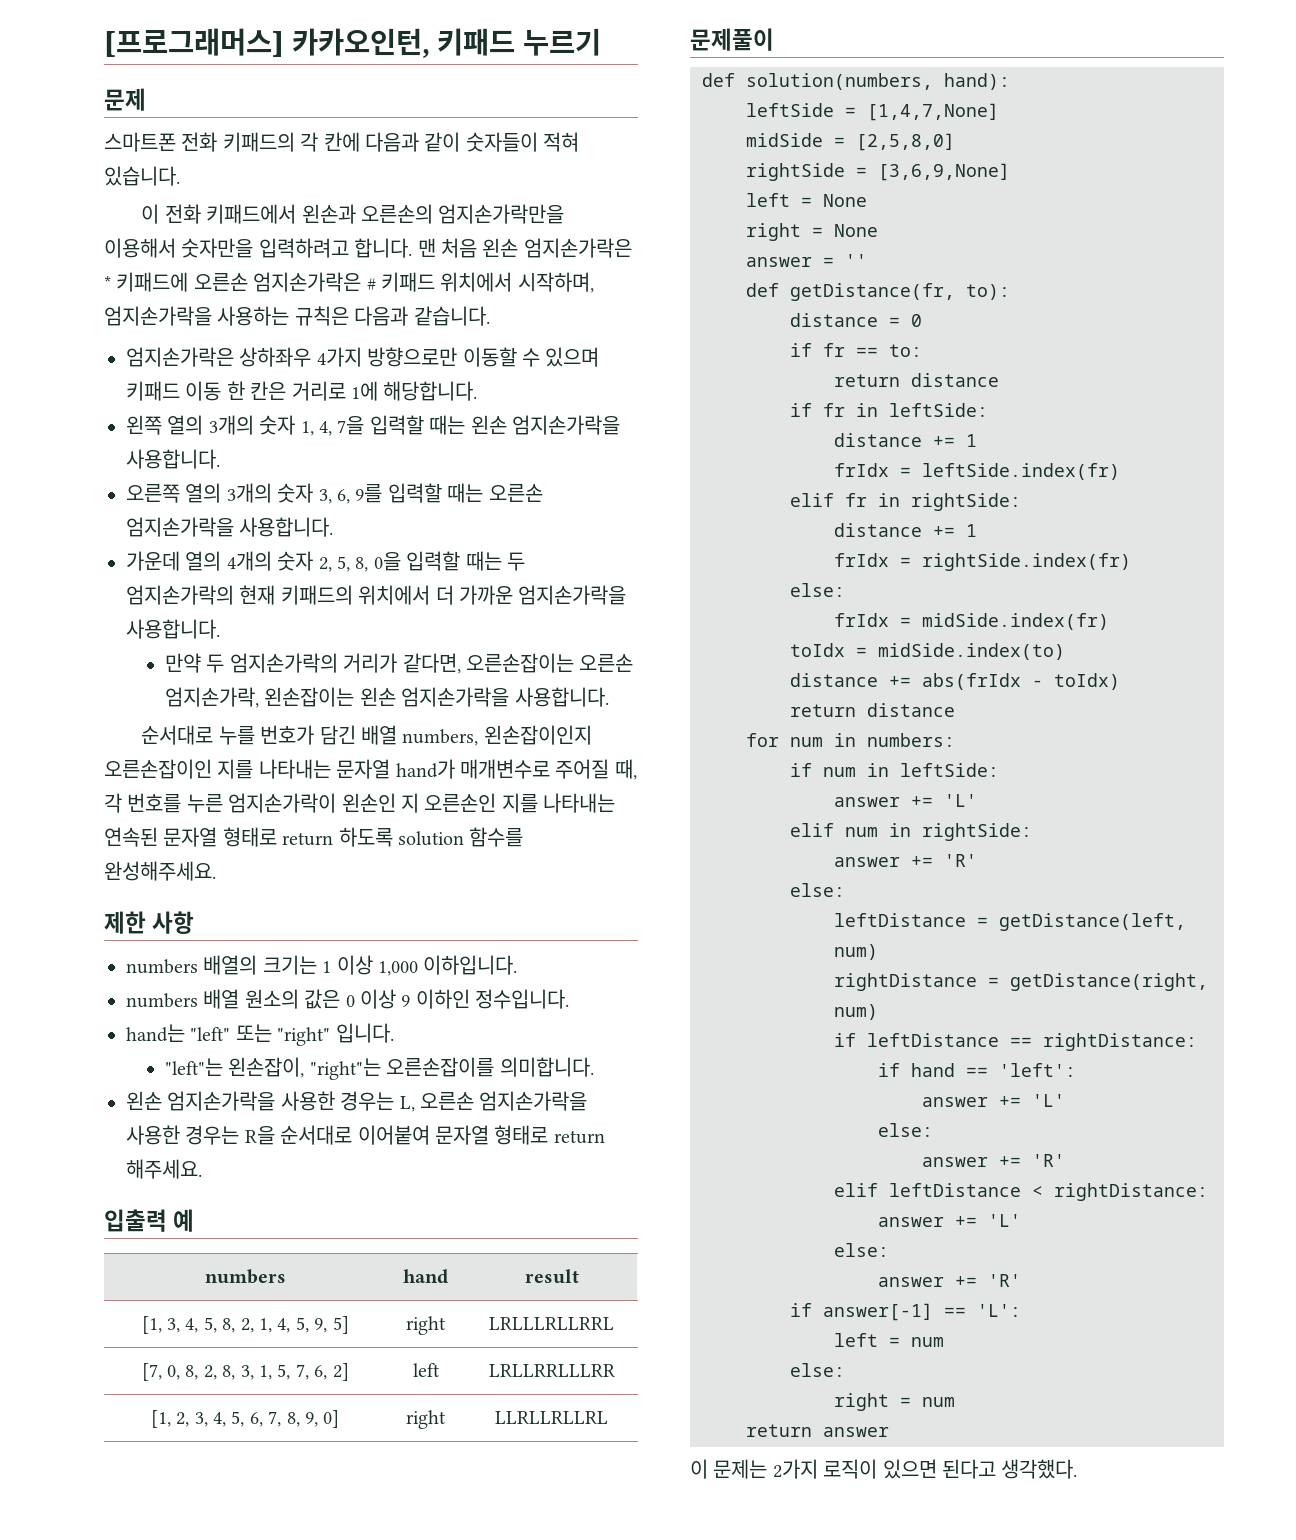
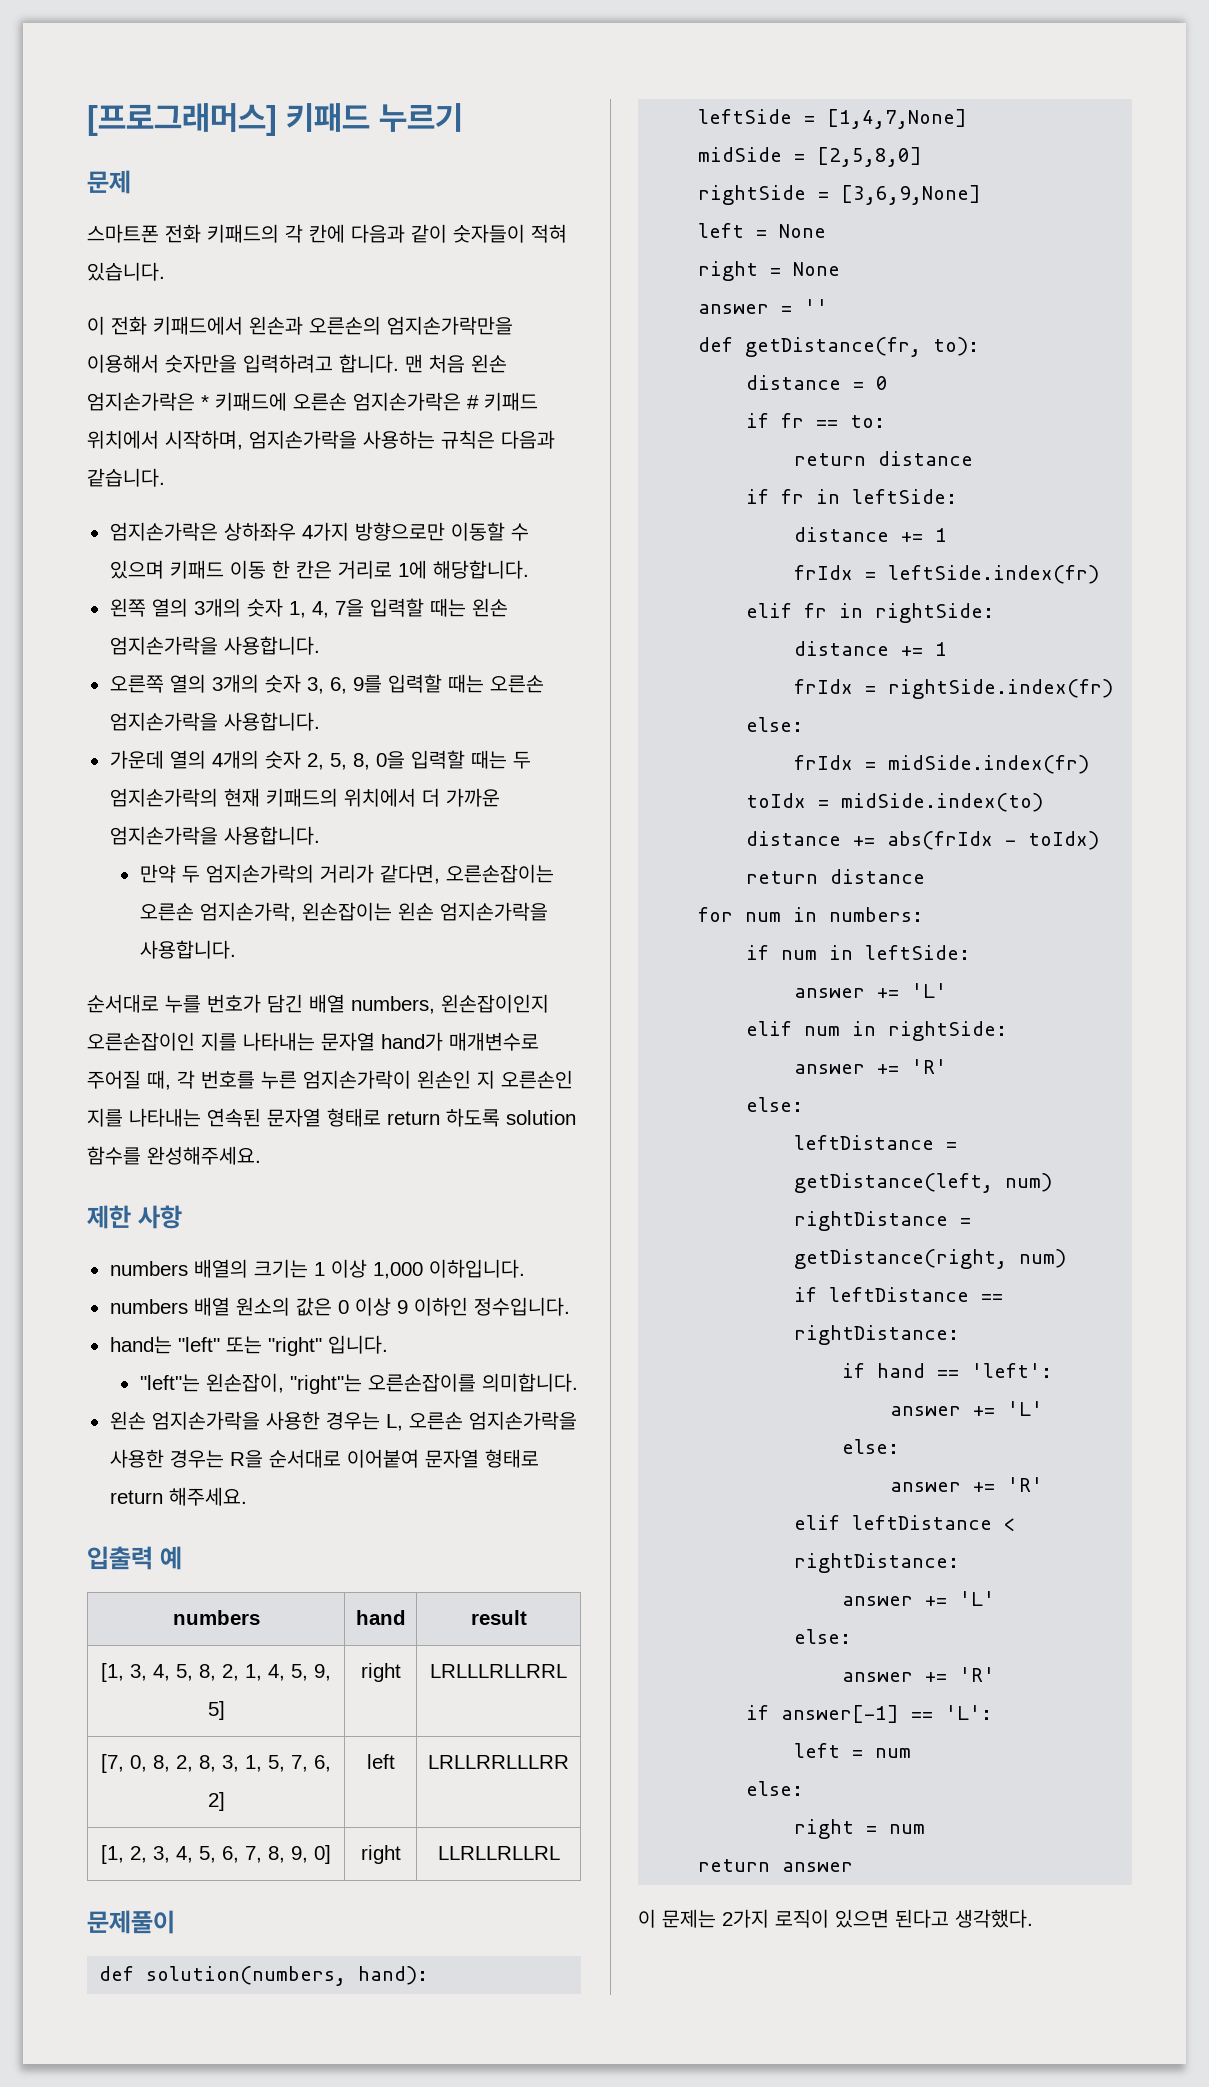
[291,28,430,58] 카카오인턴, -> (277, 119) none

